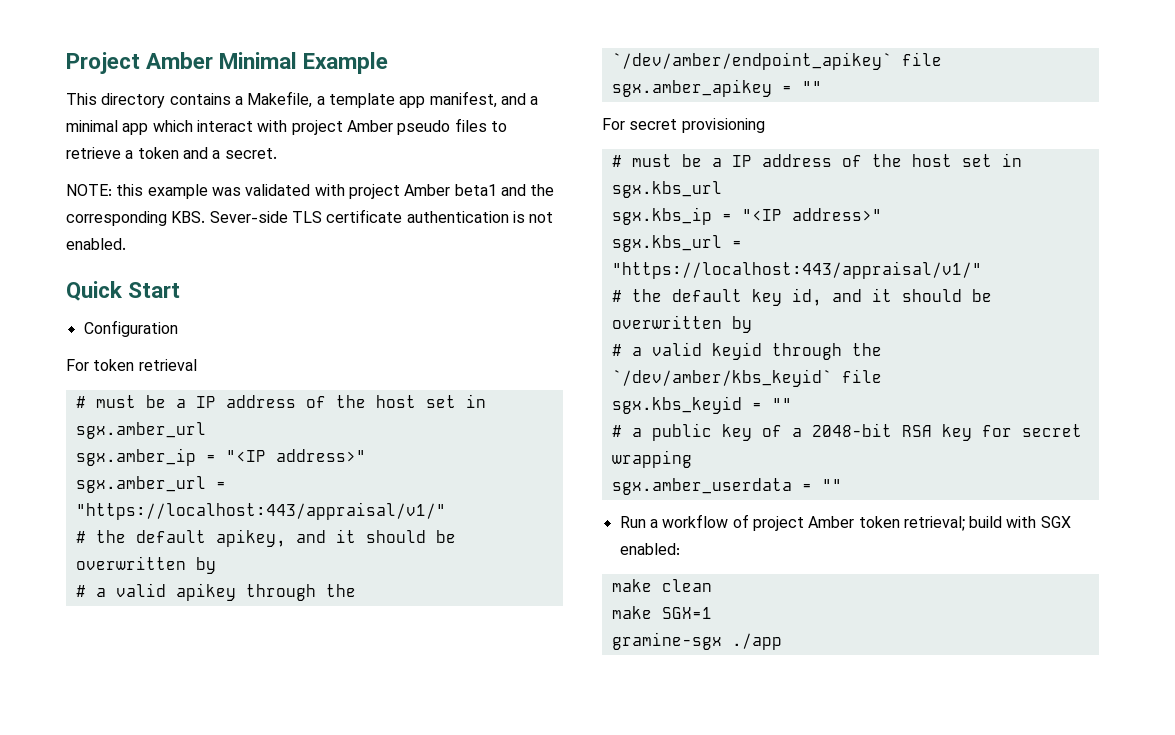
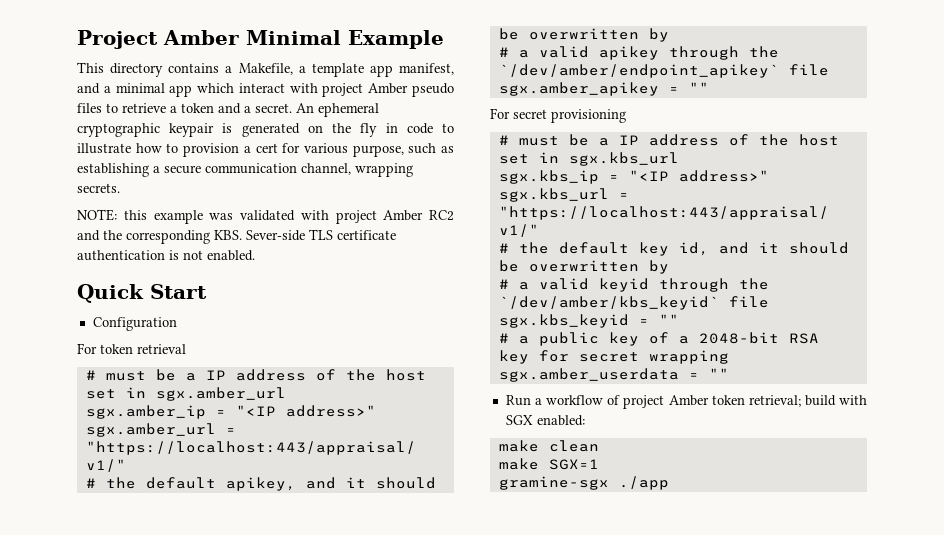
(277, 153) none -> [296,103,379,117] [77,123,455,137] [77,143,454,157] [77,163,413,177] [77,183,120,193] An ephemeral cryptographic keypair is generated on the fly in code to illustrate how to provision a cert for various purpose, such as establishing a secure communication channel, wrapping secrets.
[454,184,497,196] beta1 -> [429,210,454,221] RC2

